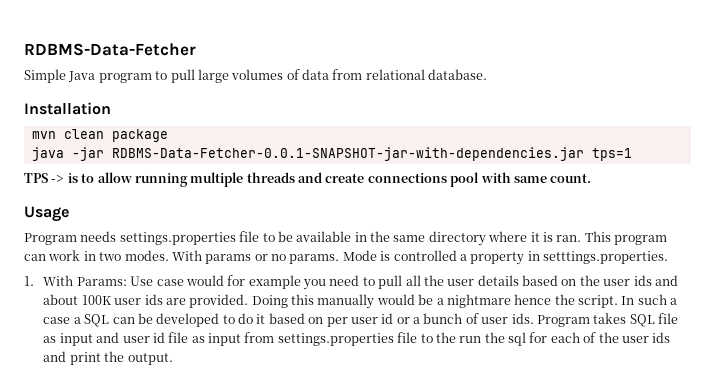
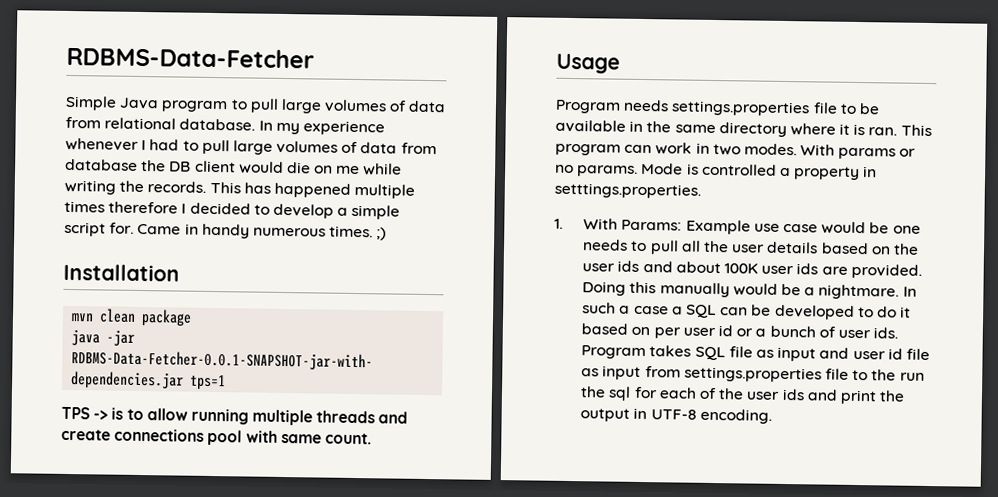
(488, 74) none -> [258,120,385,136] [65,137,437,155] [65,158,403,176] [64,179,416,199] [64,200,401,220] [64,221,388,241] In my experience whenever I had to pull large volumes of data from database the DB client would die on me while writing the records. This has happened multiple times therefore I decided to develop a simple script for. Came in handy numerous times. ;)
[130,275,360,290] Use case would for example you need -> [685,219,921,235] [582,239,629,251] Example use case would be one needs
[446,294,619,308] nightmare hence the script. -> [818,284,900,300] nightmare.
[127,353,173,365] output. -> [580,407,772,424] output in UTF-8 encoding.

